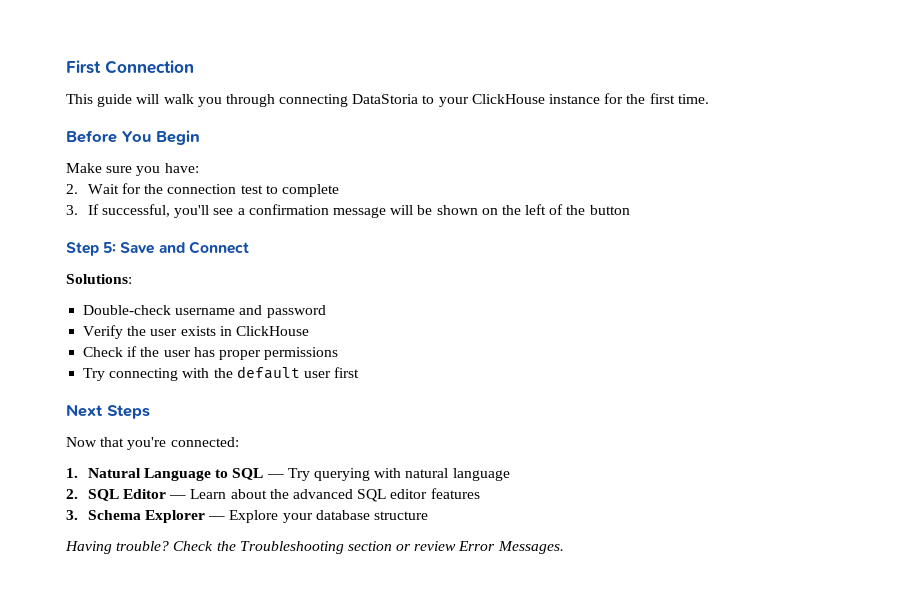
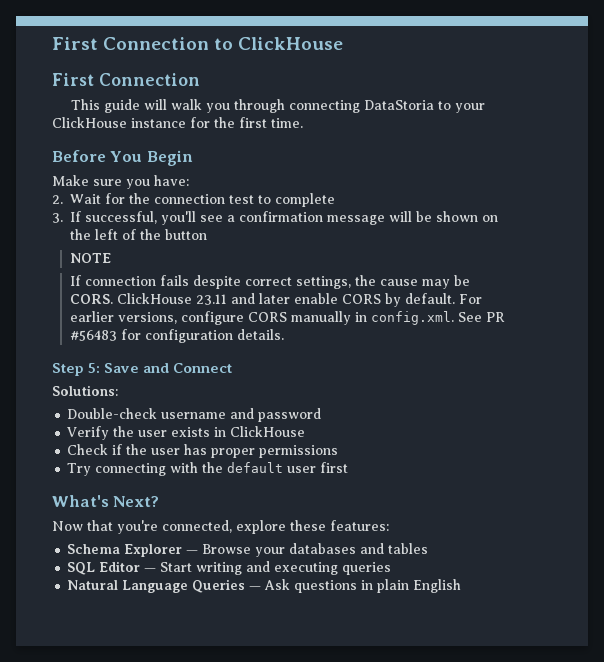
[66,60,194,74] First Connection -> [52,37,344,50] [52,73,200,86] First Connection to ClickHouse // First Connection
(630, 210) none -> [69,253,111,263] [69,275,470,289] [69,293,482,307] [69,311,505,325] [69,329,284,343] // NOTE // If connection fails despite correct settings, the cause may be CORS. ClickHouse 23.11 and later enable CORS by default. For earlier versions, configure CORS manually in config.xml. See PR #56483 for configuration details.
[66,404,150,419] Next Steps -> [52,495,160,507] What's Next?
[170,437,239,447] [66,468,510,481] [66,488,480,502] [66,510,428,523] [65,541,564,554] connected: // 1. Natural Language to SQL — Try querying with natural language // 2. SQL Editor — Learn about the advanced SQL editor features // 3. Schema Explorer — Explore your database structure // Having trouble? Check the Troubleshooting section or review Error Messages. -> [162,520,389,534] [67,543,429,557] [67,561,392,575] [67,579,462,593] connected, explore these features: // Schema Explorer — Browse your databases and tables // SQL Editor — Start writing and executing queries // Natural Language Queries — Ask questions in plain English

